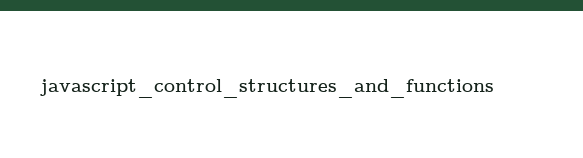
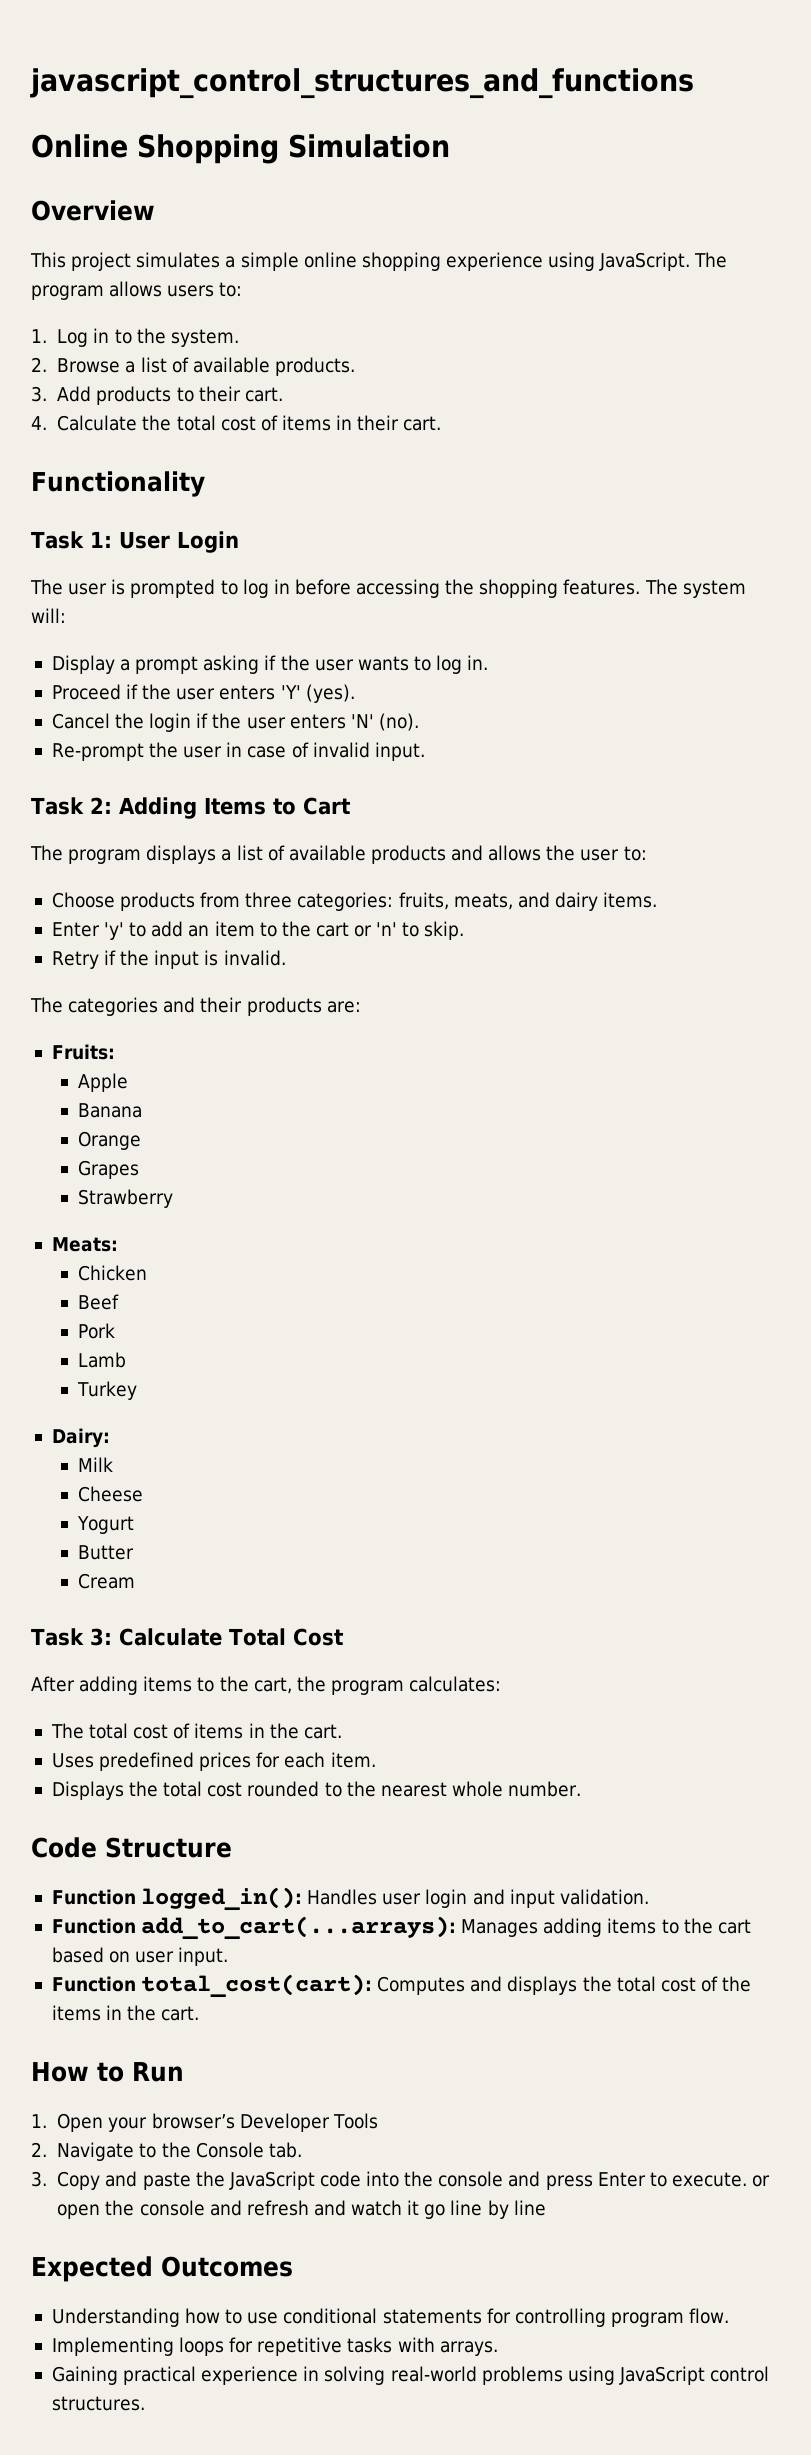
(494, 88) none -> [31,134,450,164] [31,200,155,221] [30,252,728,271] [31,281,243,300] [31,328,239,347] [31,357,355,376] [31,386,283,405] [31,415,442,431] [31,471,205,497] [31,531,239,553] [30,579,746,598] [31,608,66,623] [51,655,489,674] [51,684,355,703] [51,713,419,732] [51,742,425,761] [31,797,351,819] [30,845,647,864] [51,892,658,911] [51,921,465,940] [51,950,286,969] [30,997,361,1016] [51,1044,115,1060] [78,1073,129,1092] [78,1103,143,1118] [78,1131,142,1150] [78,1160,140,1179] [78,1189,174,1208] [51,1237,118,1252] [78,1265,148,1281] [78,1294,120,1310] [78,1323,116,1339] [78,1352,127,1368] [77,1381,138,1400] [51,1428,110,1448] [78,1457,114,1472] [78,1486,144,1502] [77,1516,135,1534] [78,1545,135,1560] [78,1573,136,1589] [31,1628,344,1646] [31,1676,502,1695] [50,1723,342,1739] [51,1752,376,1771] [51,1781,582,1800] [31,1837,232,1858] [51,1887,649,1911] [51,1916,751,1940] [51,1947,229,1966] [51,1974,752,1998] [51,2005,200,2021] [31,2062,184,2082] [31,2113,378,2132] [31,2142,302,2161] [31,2171,771,2190] [57,2200,546,2219] [31,2256,293,2282] [51,2308,730,2327] [51,2337,498,2356] [51,2366,770,2385] [51,2396,145,2411] // Online Shopping Simulation // Overview // This project simulates a simple online shopping experience using JavaScript. The program allows users to: // 1. Log in to the system. // 2. Browse a list of available products. // 3. Add products to their cart. // 4. Calculate the total cost of items in their cart. // Functionality // Task 1: User Login // The user is prompted to log in before accessing the shopping features. The system will: // Display a prompt asking if the user wants to log in. // Proceed if the user enters 'Y' (yes). // Cancel the login if the user enters 'N' (no). // Re-prompt the user in case of invalid input. // Task 2: Adding Items to Cart // The program displays a list of available products and allows the user to: // Choose products from three categories: fruits, meats, and dairy items. // Enter 'y' to add an item to the cart or 'n' to skip. // Retry if the input is invalid. // The categories and their products are: // Fruits: // Apple // Banana // Orange // Grapes // Strawberry // Meats: // Chicken // Beef // Pork // Lamb // Turkey // Dairy: // Milk // Cheese // Yogurt // Butter // Cream // Task 3: Calculate Total Cost // After adding items to the cart, the program calculates: // The total cost of items in the cart. // Uses predefined prices for each item. // Displays the total cost rounded to the nearest whole number. // Code Structure // Function logged_in(): Handles user login and input validation. // Function add_to_cart(...arrays): Manages adding items to the cart based on user input. // Function total_cost(cart): Computes and displays the total cost of the items in the cart. // How to Run // 1. Open your browser’s Developer Tools // 2. Navigate to the Console tab. // 3. Copy and paste the JavaScript code into the console and press Enter to execute. or open the console and refresh and watch it go line by line // Expected Outcomes // Understanding how to use conditional statements for controlling program flow. // Implementing loops for repetitive tasks with arrays. // Gaining practical experience in solving real-world problems using JavaScript control structures.

